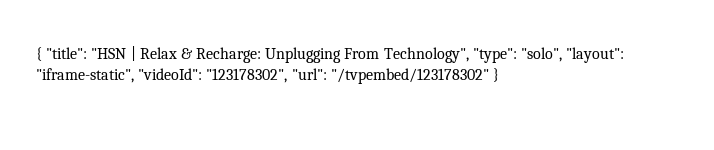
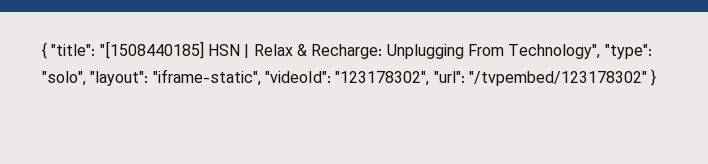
[91,48,127,59] "HSN -> [99,41,240,59] "[1508440185] HSN

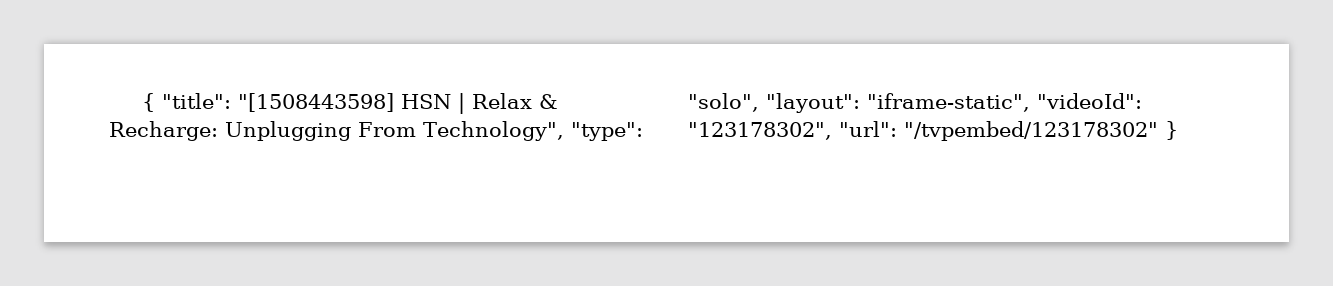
[99,41,204,59] "[1508440185] -> [237,93,394,112] "[1508443598]

